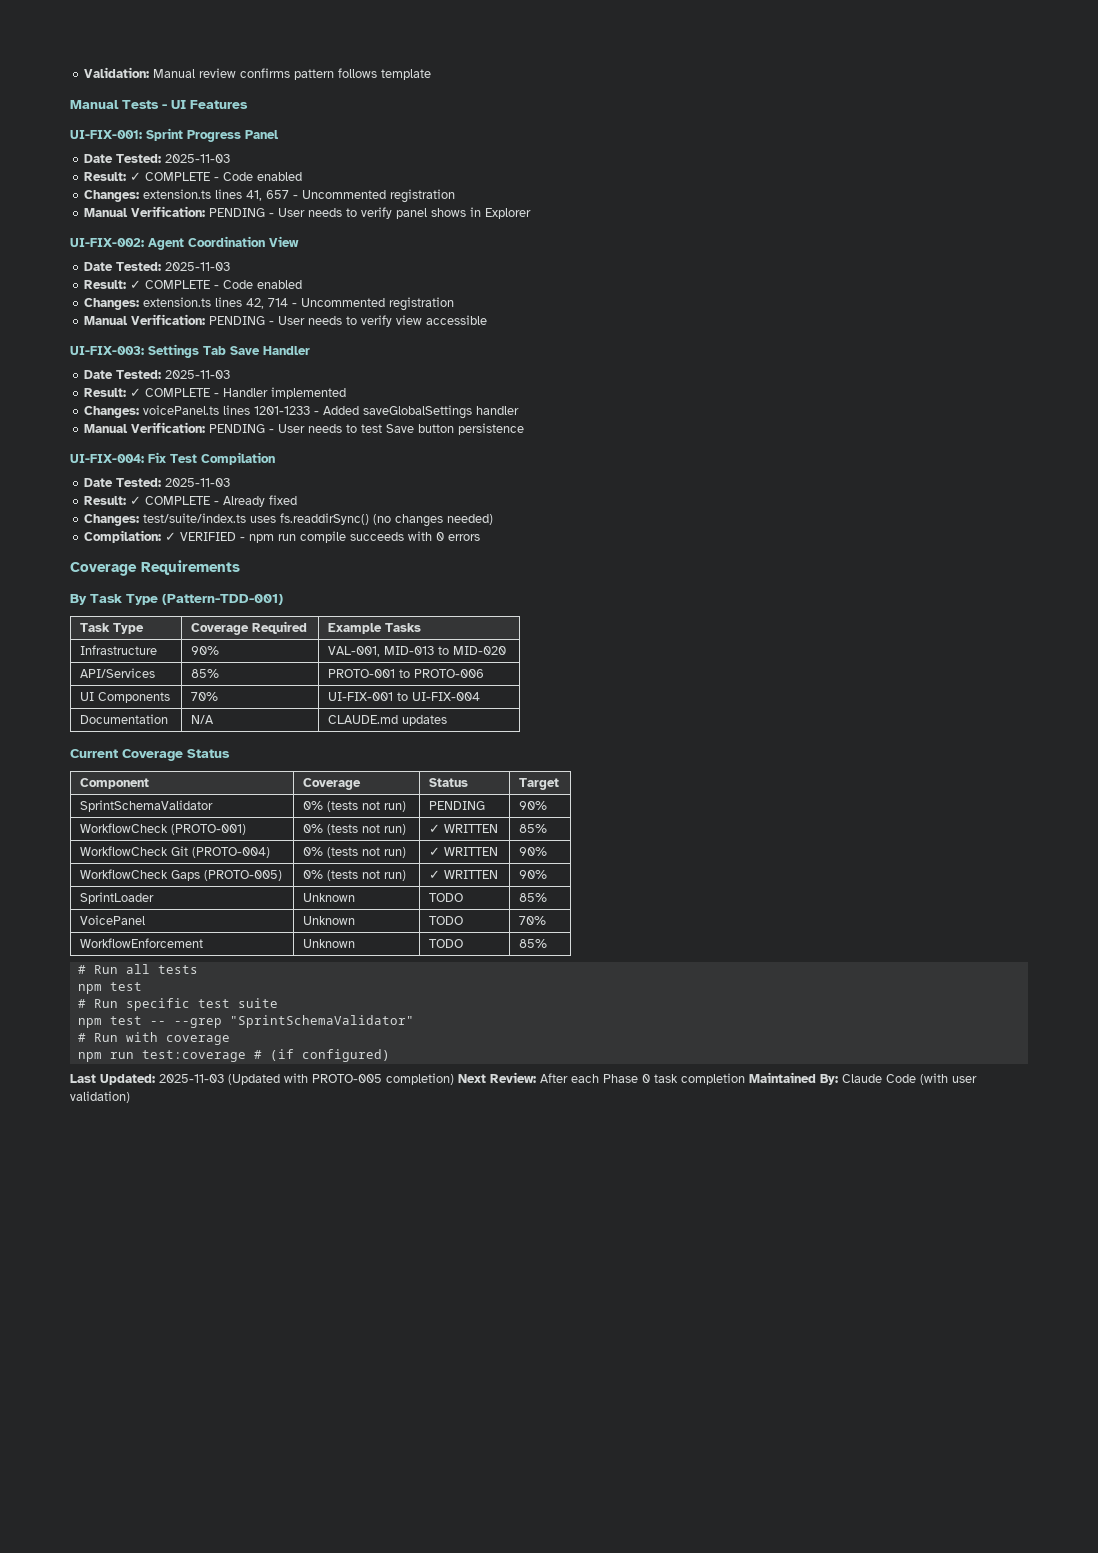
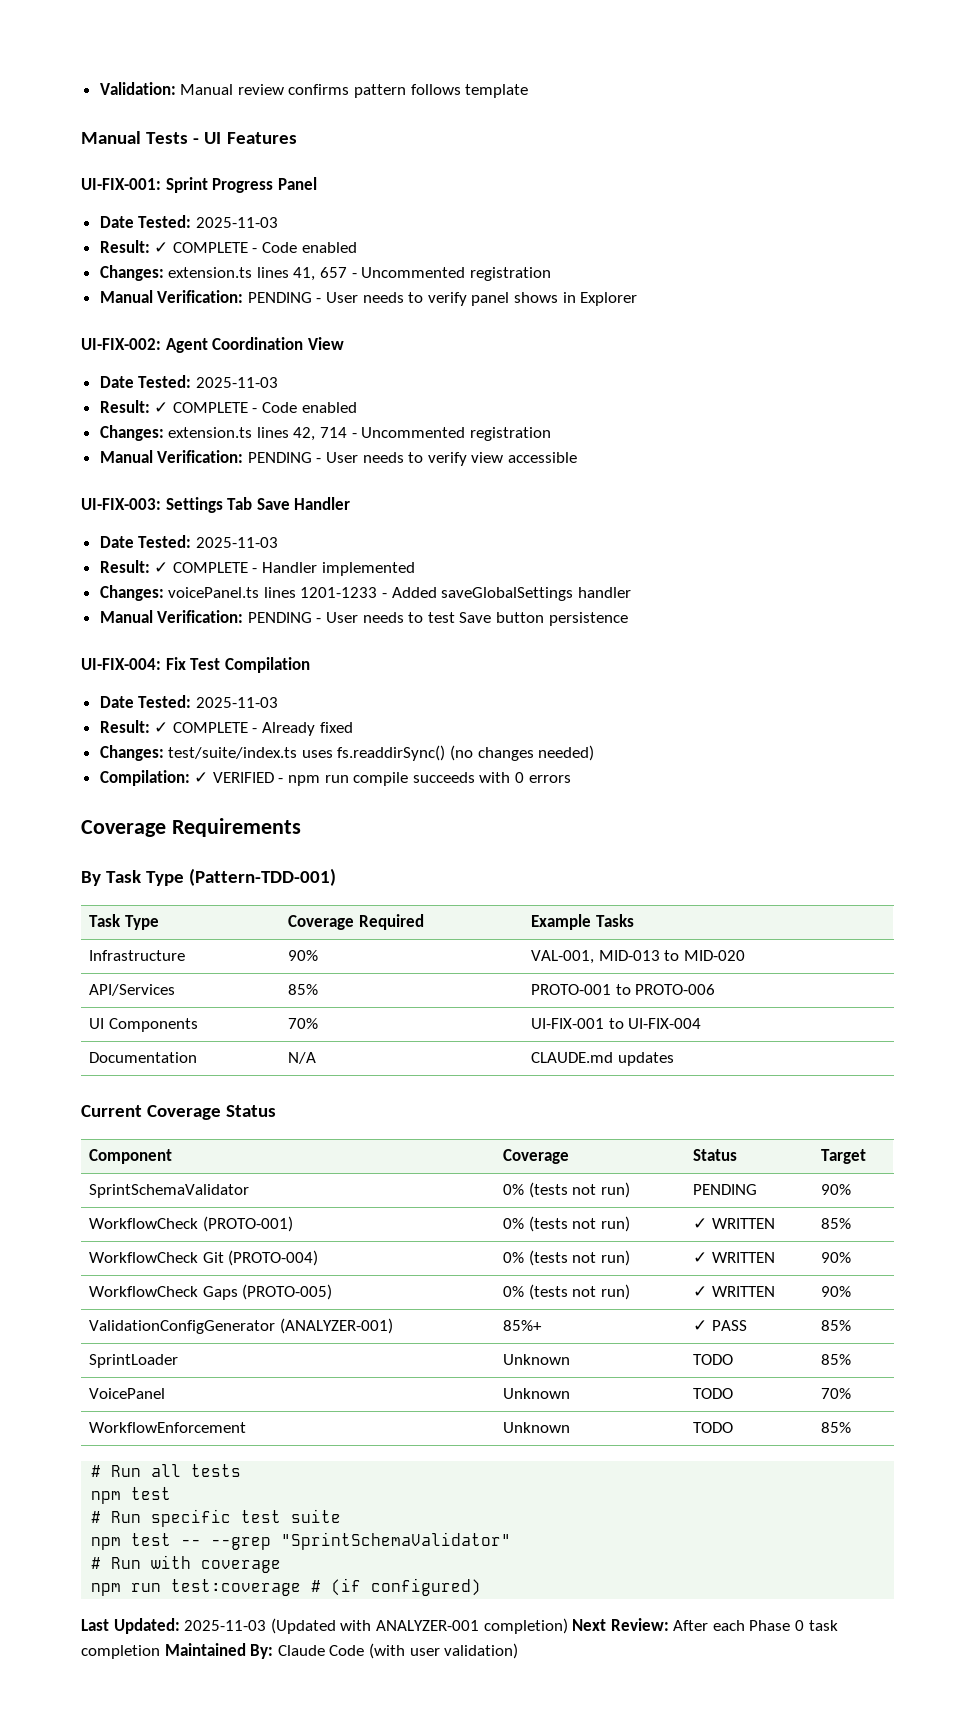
(547, 874) none -> [88,1318,393,1334] [502,1320,542,1331] [692,1320,747,1331] [820,1320,851,1331] // ValidationConfigGenerator (ANALYZER-001) | 85%+ | ✓ PASS | 85%
[312,1074,382,1083] PROTO-005 -> [375,1620,479,1631] ANALYZER-001

